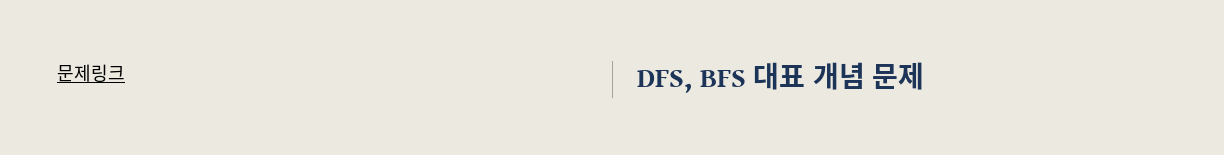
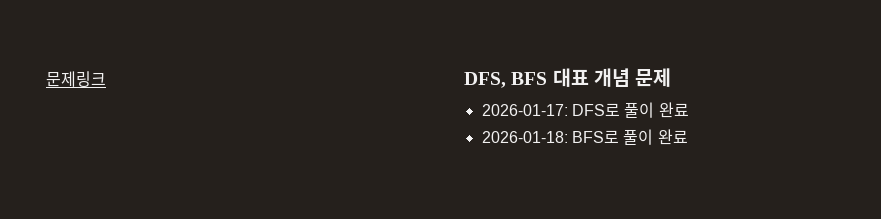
(925, 76) none -> [481,102,689,118] [481,129,688,145] // 2026-01-17: DFS로 풀이 완료 // 2026-01-18: BFS로 풀이 완료

